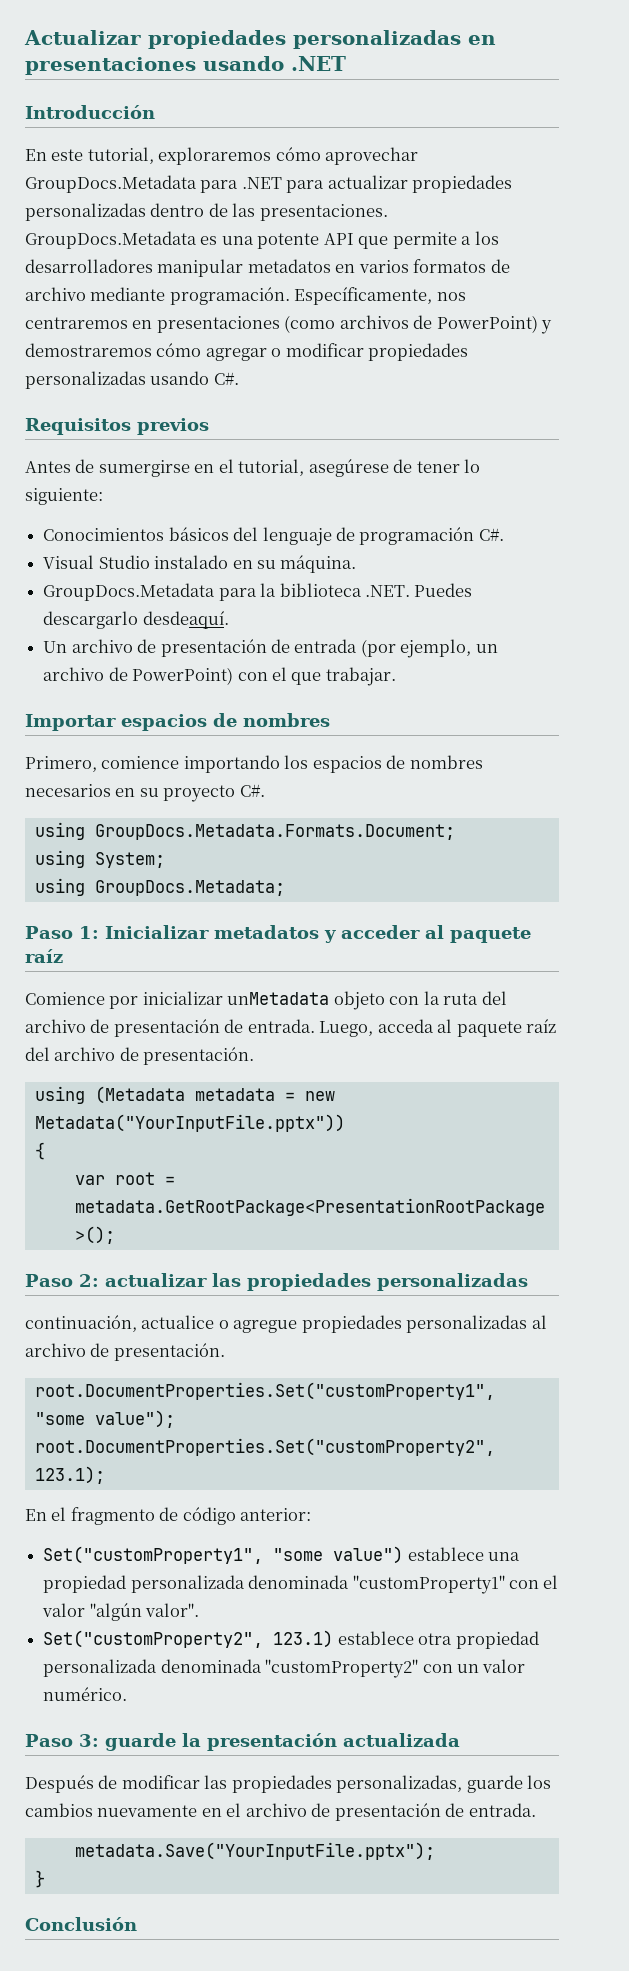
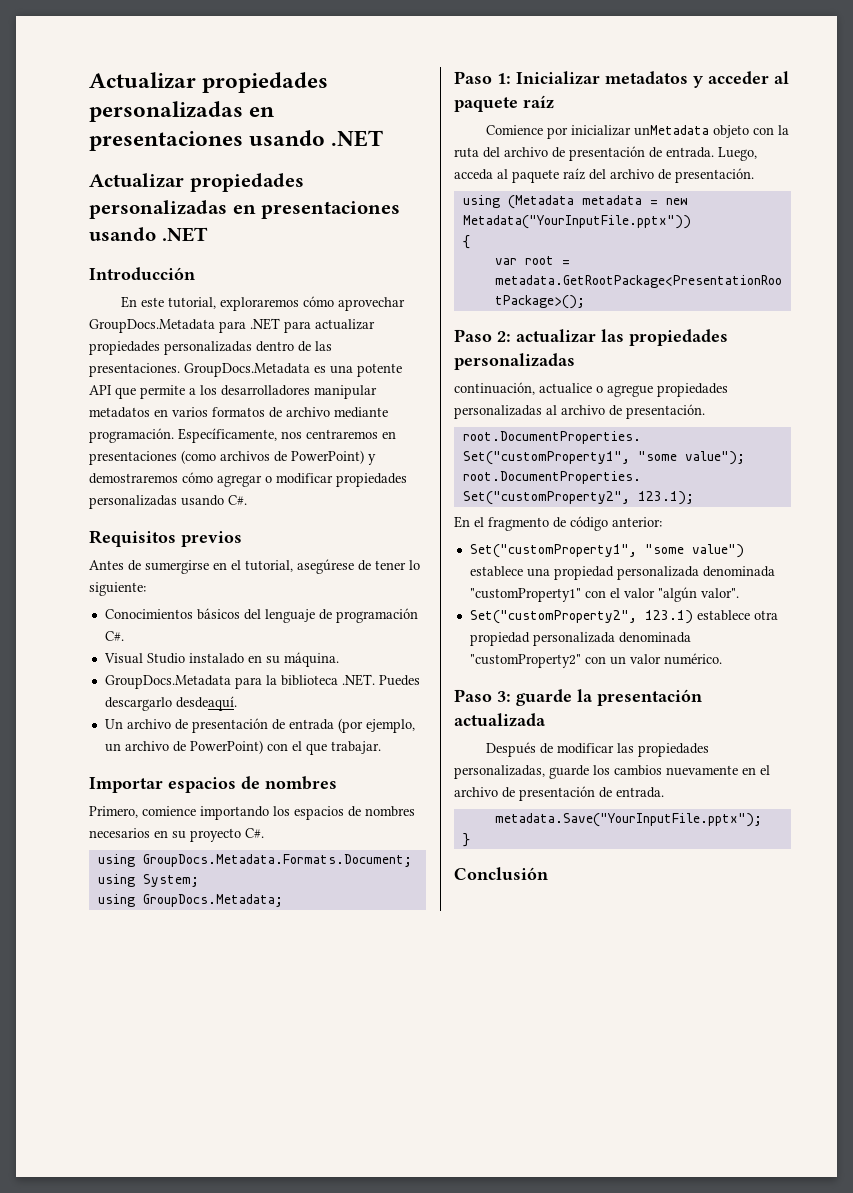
[24,30,496,49] [25,56,346,75] Actualizar propiedades personalizadas en presentaciones usando .NET -> [89,72,329,93] [89,101,275,122] [89,130,384,151] [89,173,304,192] [89,200,401,219] [89,227,208,242] Actualizar propiedades personalizadas en presentaciones usando .NET // Actualizar propiedades personalizadas en presentaciones usando .NET

